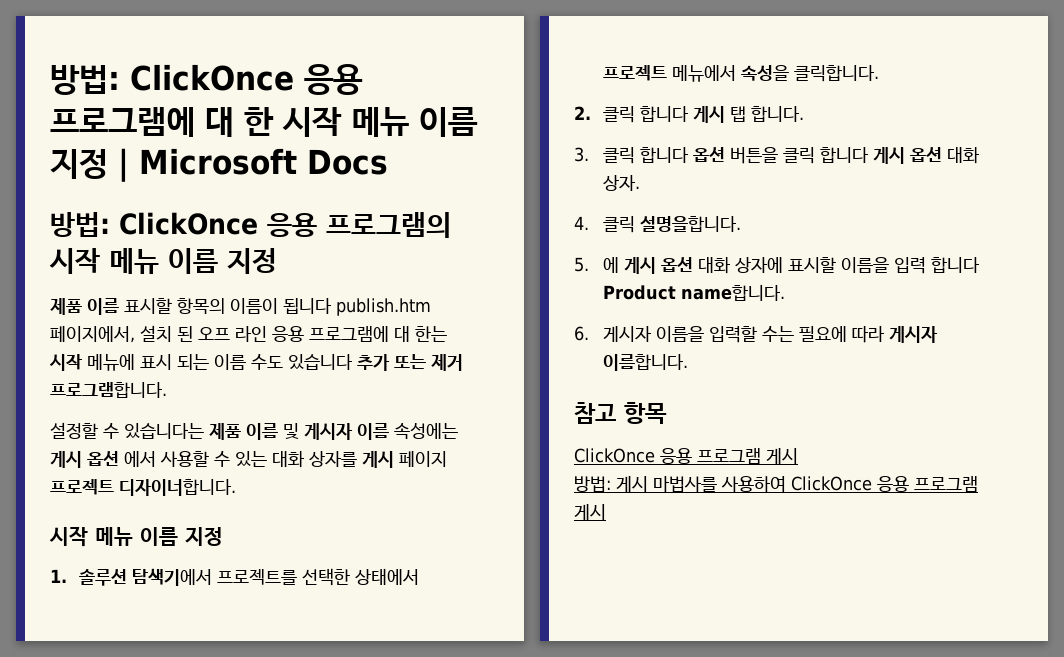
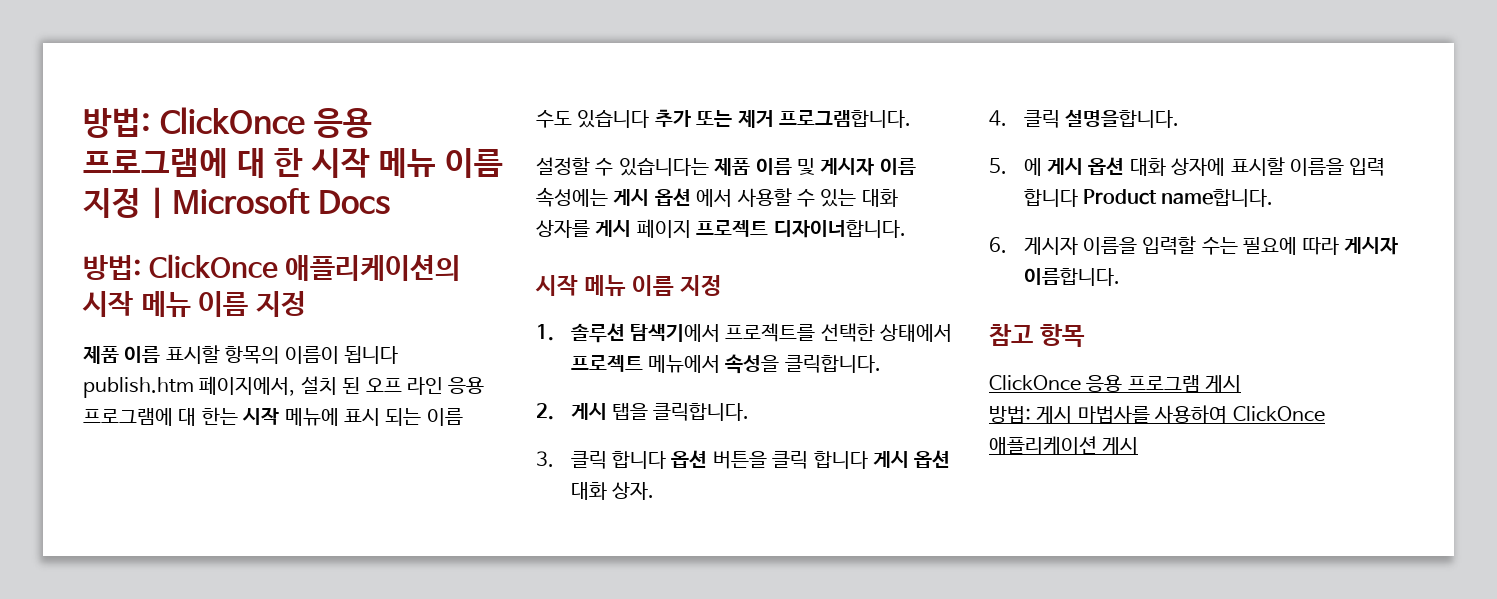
[267,212,451,238] 응용 프로그램의 -> [285,255,461,281] 애플리케이션의
[602,106,804,123] 클릭 합니다 게시 탭 합니다. -> [570,402,750,421] 게시 탭을 클릭합니다.
[877,476,978,492] 응용 프로그램 -> [989,436,1097,455] 애플리케이션

